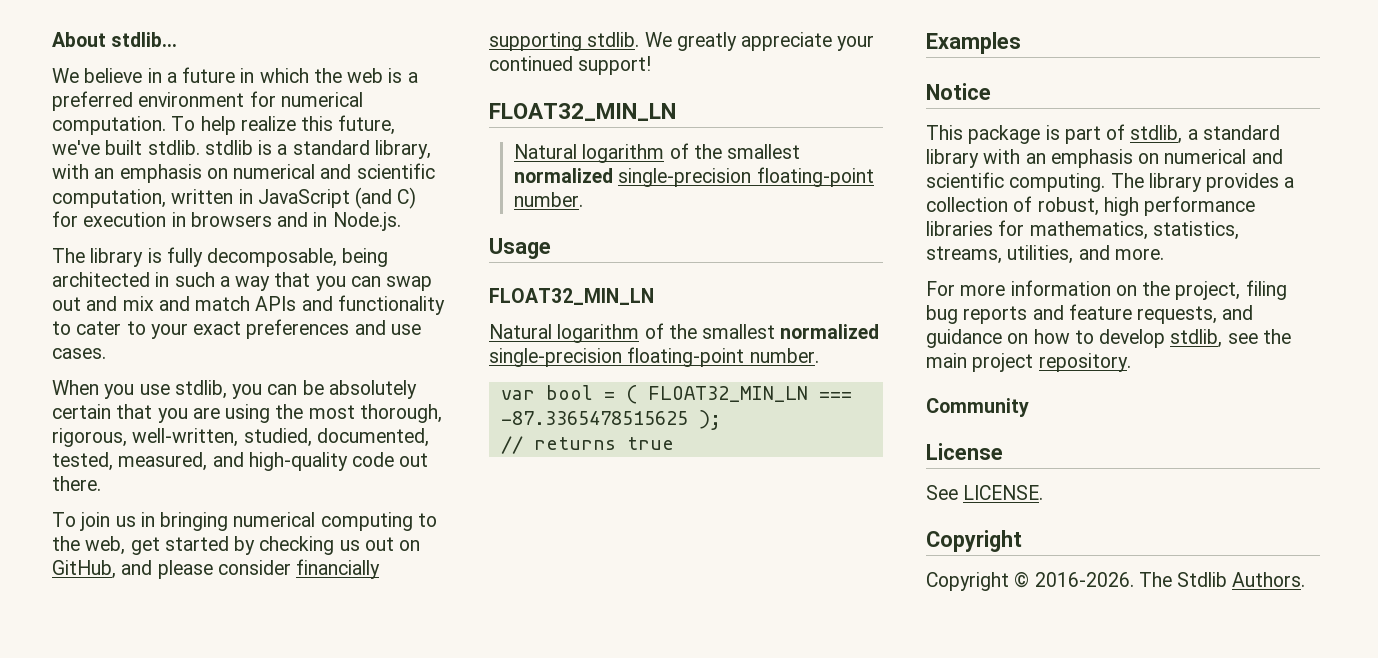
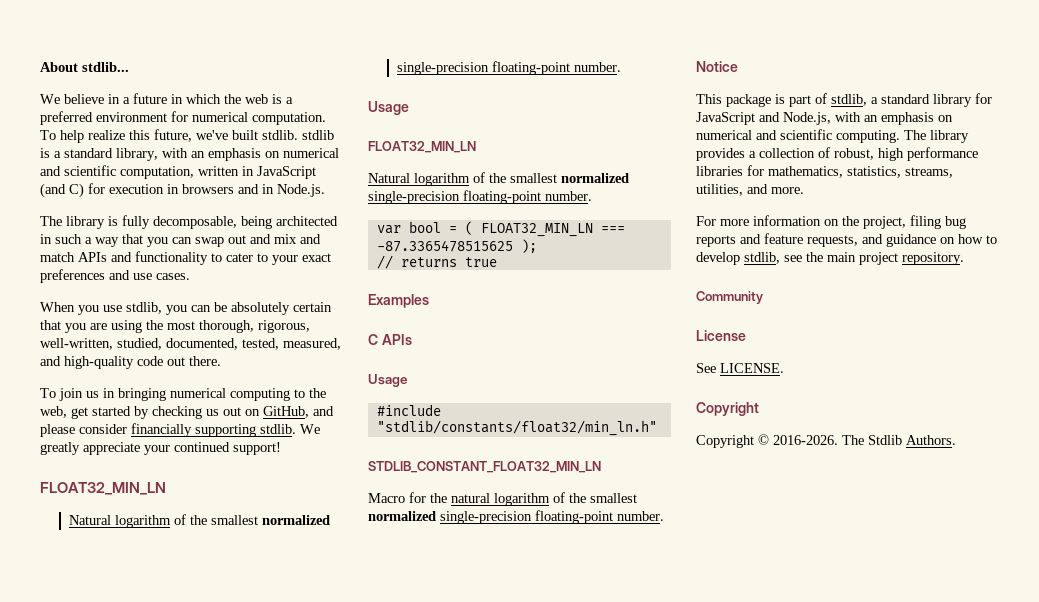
(1021, 43) none -> [368,334,412,345] [368,374,408,387] [376,404,441,416] [376,420,657,436] [368,461,601,473] [368,492,637,506] [368,510,664,524] // C APIs // Usage // #include "stdlib/constants/float32/min_ln.h" // STDLIB_CONSTANT_FLOAT32_MIN_LN // Macro for the natural logarithm of the smallest normalized single-precision floating-point number.
(979, 158) none -> [975,93,992,104] [696,112,831,125] for JavaScript and Node.js,

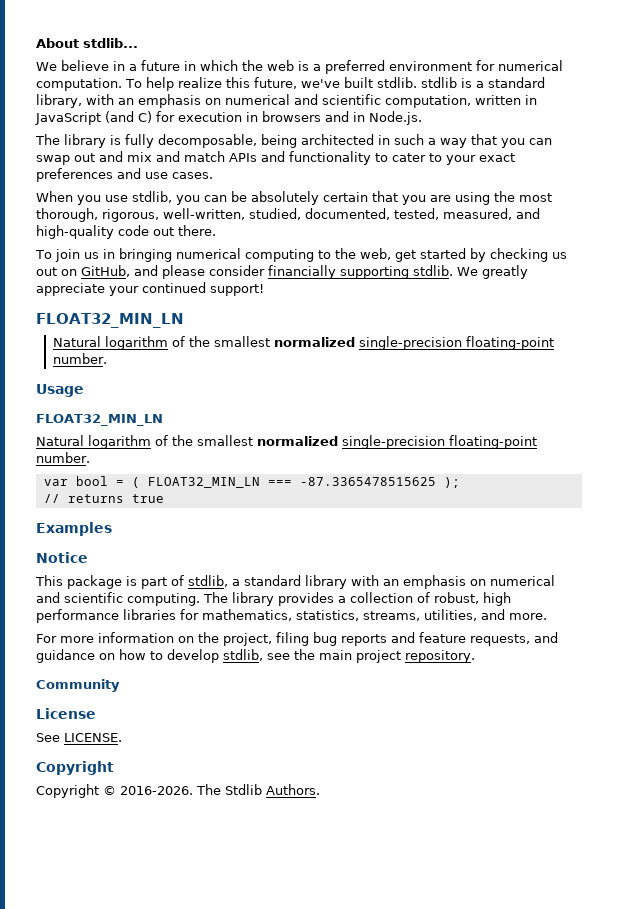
[368,334,412,345] [368,374,408,387] [376,404,441,416] [376,420,657,436] [368,461,601,473] [368,492,637,506] [368,510,664,524] // C APIs // Usage // #include "stdlib/constants/float32/min_ln.h" // STDLIB_CONSTANT_FLOAT32_MIN_LN // Macro for the natural logarithm of the smallest normalized single-precision floating-point number. -> (112, 529) none
[975,93,992,104] [696,112,831,125] for JavaScript and Node.js, -> (347, 582) none

